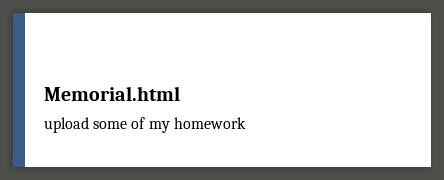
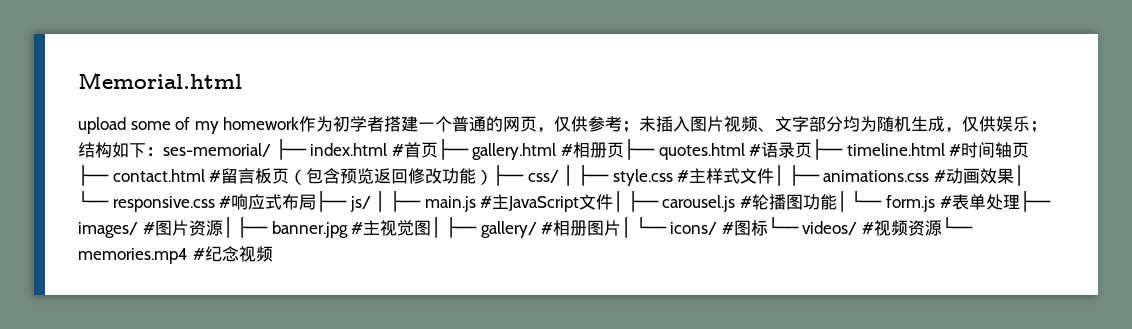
(246, 123) none -> [299,116,1048,133] [78,139,1030,160] [78,165,1024,186] [78,191,1051,212] [78,217,974,238] [78,246,273,264] 作为初学者搭建一个普通的网页，仅供参考；未插入图片视频、文字部分均为随机生成，仅供娱乐；结构如下：ses-memorial/ ├── index.html #首页├── gallery.html #相册页├── quotes.html #语录页├── timeline.html #时间轴页├── contact.html #留言板页（包含预览返回修改功能）├── css/ │ ├── style.css #主样式文件│ ├── animations.css #动画效果│ └── responsive.css #响应式布局├── js/ │ ├── main.js #主JavaScript文件│ ├── carousel.js #轮播图功能│ └── form.js #表单处理├── images/ #图片资源│ ├── banner.jpg #主视觉图│ ├── gallery/ #相册图片│ └── icons/ #图标└── videos/ #视频资源└── memories.mp4 #纪念视频

